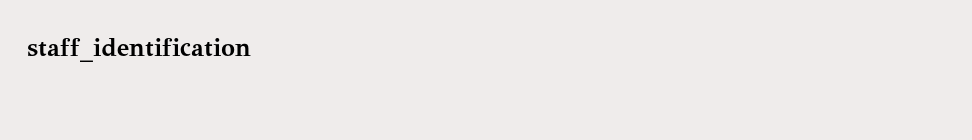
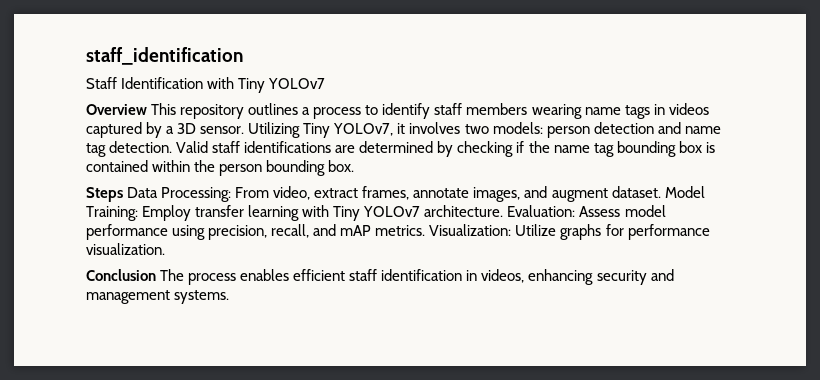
(251, 50) none -> [86,77,326,93] [86,103,709,119] [86,122,721,138] [86,141,715,157] [86,160,355,176] [86,186,705,202] [86,205,666,221] [86,224,710,240] [86,243,165,255] [86,269,674,285] [86,290,230,304] // Staff Identification with Tiny YOLOv7 // Overview This repository outlines a process to identify staff members wearing name tags in videos captured by a 3D sensor. Utilizing Tiny YOLOv7, it involves two models: person detection and name tag detection. Valid staff identifications are determined by checking if the name tag bounding box is contained within the person bounding box. // Steps Data Processing: From video, extract frames, annotate images, and augment dataset. Model Training: Employ transfer learning with Tiny YOLOv7 architecture. Evaluation: Assess model performance using precision, recall, and mAP metrics. Visualization: Utilize graphs for performance visualization. // Conclusion The process enables efficient staff identification in videos, enhancing security and management systems.

